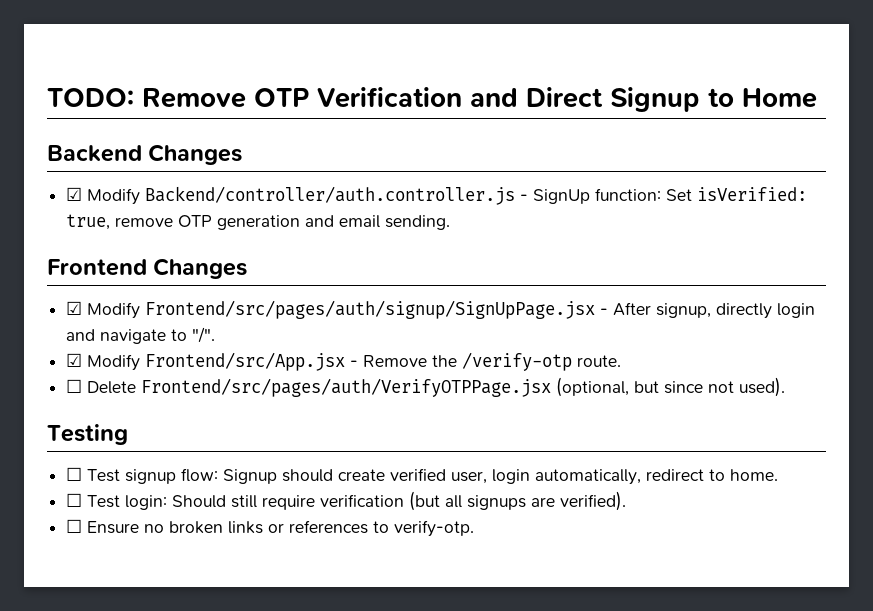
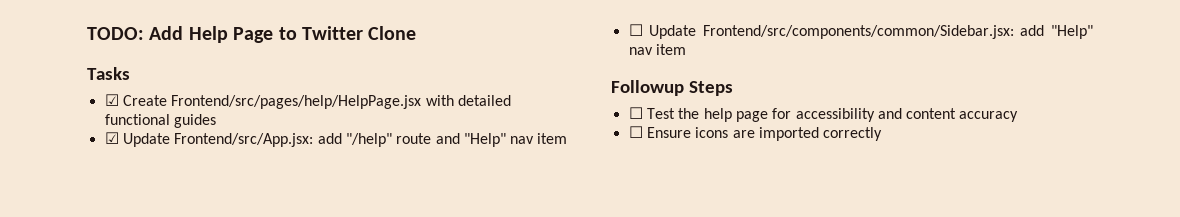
[142,87,817,112] [47,144,243,165] [66,186,808,205] [66,214,451,230] [47,258,248,279] [66,300,816,319] [66,327,216,344] [66,352,622,371] [66,377,786,397] [47,424,128,445] [66,467,779,485] [66,491,627,511] [66,519,475,537] Remove OTP Verification and Direct Signup to Home // Backend Changes // ☑ Modify Backend/controller/auth.controller.js - SignUp function: Set isVerified: true, remove OTP generation and email sending. // Frontend Changes // ☑ Modify Frontend/src/pages/auth/signup/SignUpPage.jsx - After signup, directly login and navigate to "/". // ☑ Modify Frontend/src/App.jsx - Remove the /verify-otp route. // ☐ Delete Frontend/src/pages/auth/VerifyOTPPage.jsx (optional, but since not used). // Testing // ☐ Test signup flow: Signup should create verified user, login automatically, redirect to home. // ☐ Test login: Should still require verification (but all signups are verified). // ☐ Ensure no broken links or references to verify-otp. -> [149,26,417,43] [87,67,130,80] [104,94,511,109] [104,114,216,128] [104,132,568,147] [628,24,1093,39] [628,44,686,55] [611,80,733,96] [628,107,1019,122] [628,126,883,141] Add Help Page to Twitter Clone // Tasks // ☑ Create Frontend/src/pages/help/HelpPage.jsx with detailed functional guides // ☑ Update Frontend/src/App.jsx: add "/help" route and "Help" nav item // ☐ Update Frontend/src/components/common/Sidebar.jsx: add "Help" nav item // Followup Steps // ☐ Test the help page for accessibility and content accuracy // ☐ Ensure icons are imported correctly

